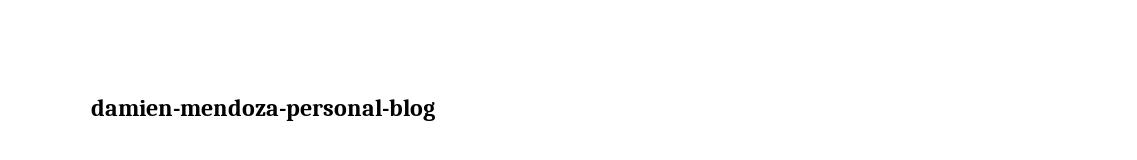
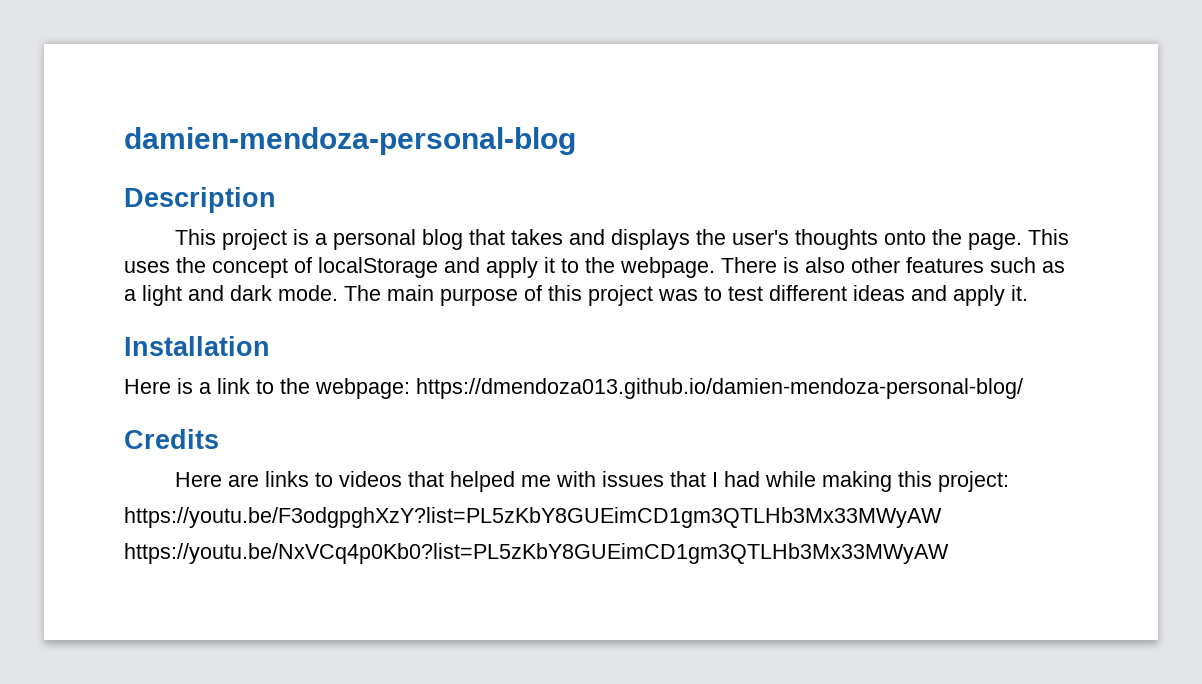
(435, 110) none -> [124,187,276,213] [174,229,1069,250] [124,257,1065,278] [124,285,1028,306] [124,336,270,356] [124,378,1023,399] [124,429,219,449] [174,471,1009,492] [124,507,942,528] [124,543,949,564] // Description // This project is a personal blog that takes and displays the user's thoughts onto the page. This uses the concept of localStorage and apply it to the webpage. There is also other features such as a light and dark mode. The main purpose of this project was to test different ideas and apply it. // Installation // Here is a link to the webpage: https://dmendoza013.github.io/damien-mendoza-personal-blog/ // Credits // Here are links to videos that helped me with issues that I had while making this project: // https://youtu.be/F3odgpghXzY?list=PL5zKbY8GUEimCD1gm3QTLHb3Mx33MWyAW // https://youtu.be/NxVCq4p0Kb0?list=PL5zKbY8GUEimCD1gm3QTLHb3Mx33MWyAW

